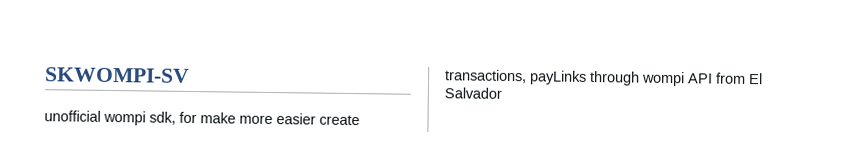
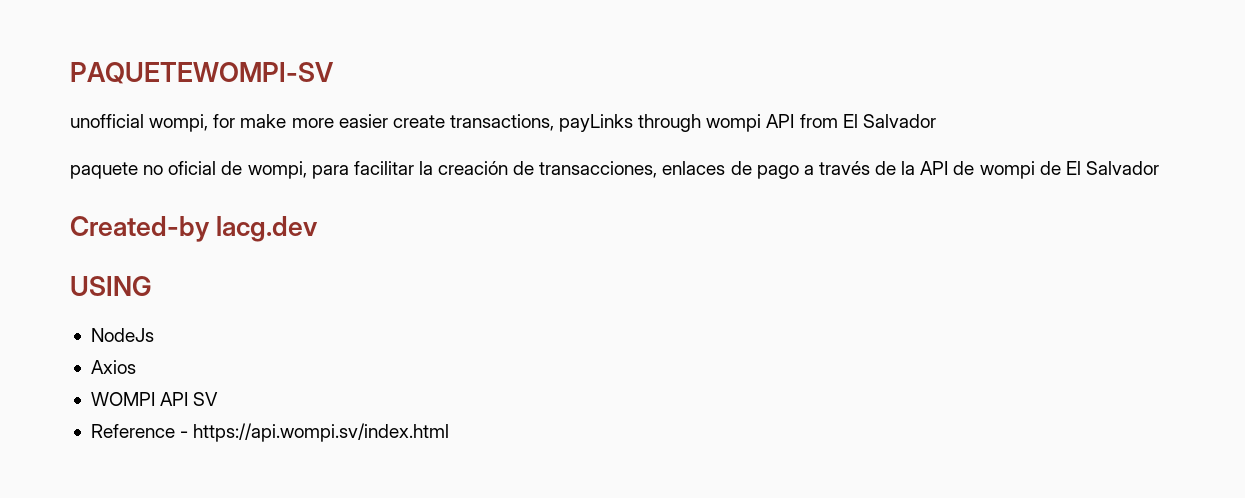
[44,67,190,83] SKWOMPI-SV -> [70,62,334,84] PAQUETEWOMPI-SV
[103,110,176,126] wompi sdk, -> [149,114,209,132] wompi,
(502, 93) none -> [70,161,1159,179] [70,216,319,242] [70,276,151,296] [90,328,154,342] [90,360,136,374] [90,392,219,406] [90,423,450,442] // paquete no oficial de wompi, para facilitar la creación de transacciones, enlaces de pago a través de la API de wompi de El Salvador // Created-by lacg.dev // USING // NodeJs // Axios // WOMPI API SV // Reference - https://api.wompi.sv/index.html

